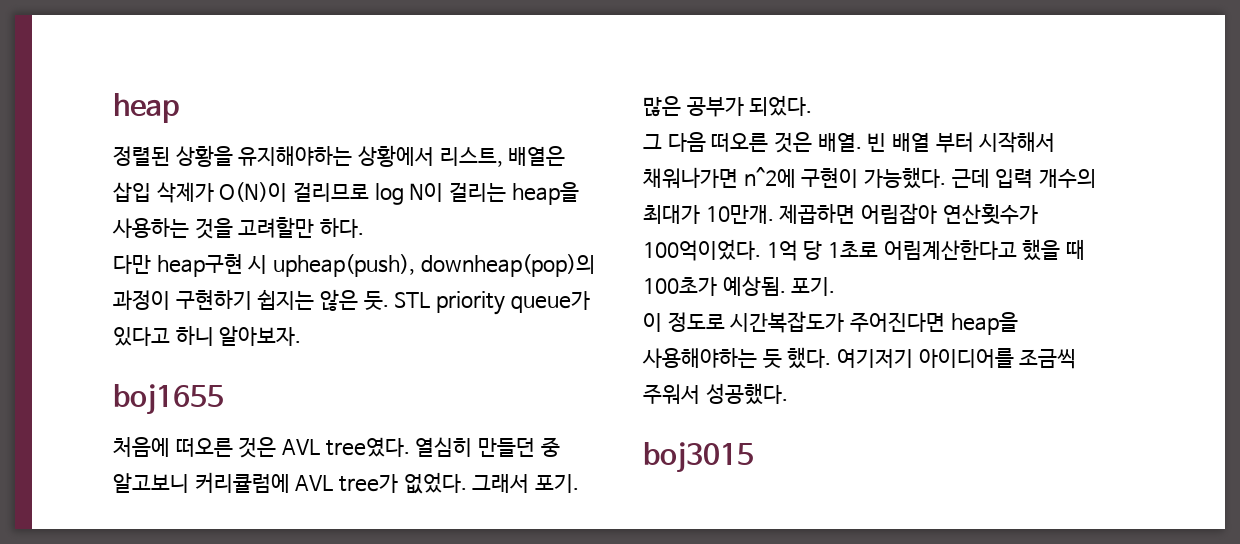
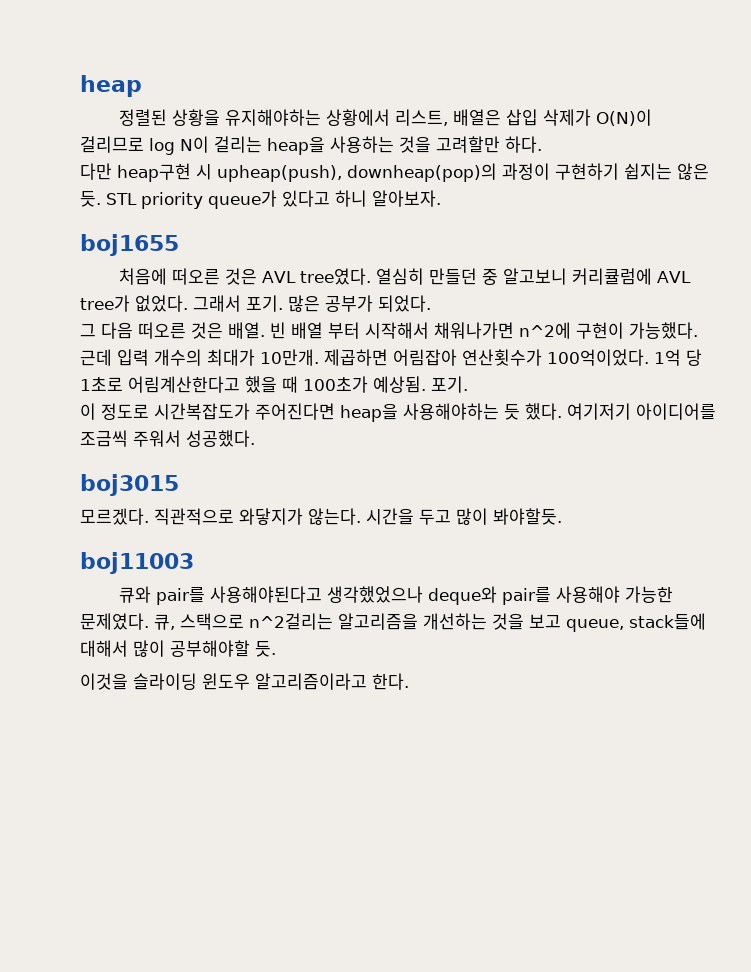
(754, 457) none -> [80,508,562,525] [80,552,194,574] [119,586,674,605] [80,613,706,632] [80,640,276,657] [80,673,409,690] // 모르겠다. 직관적으로 와닿지가 않는다. 시간을 두고 많이 봐야할듯. // boj11003 // 큐와 pair를 사용해야된다고 생각했었으나 deque와 pair를 사용해야 가능한 문제였다. 큐, 스택으로 n^2걸리는 알고리즘을 개선하는 것을 보고 queue, stack들에 대해서 많이 공부해야할 듯. // 이것을 슬라이딩 윈도우 알고리즘이라고 한다.

